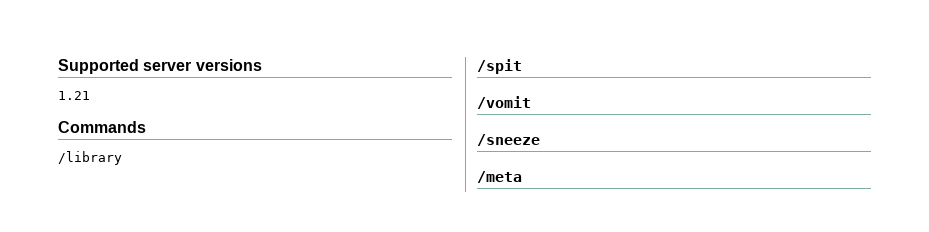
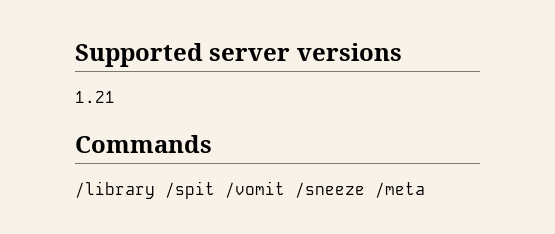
(122, 158) // -> (155, 190) none
(522, 66) // -> (215, 190) none
(531, 102) // -> (285, 189) none
(540, 140) // -> (365, 190) none

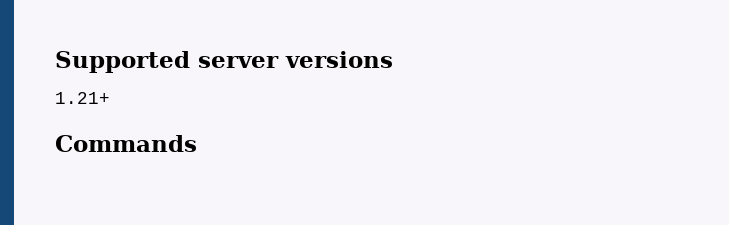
[75,91,115,103] 1.21 -> [55,92,110,104] 1.21+
[75,181,425,199] // /library /spit /vomit /sneeze /meta -> (197, 143) none

